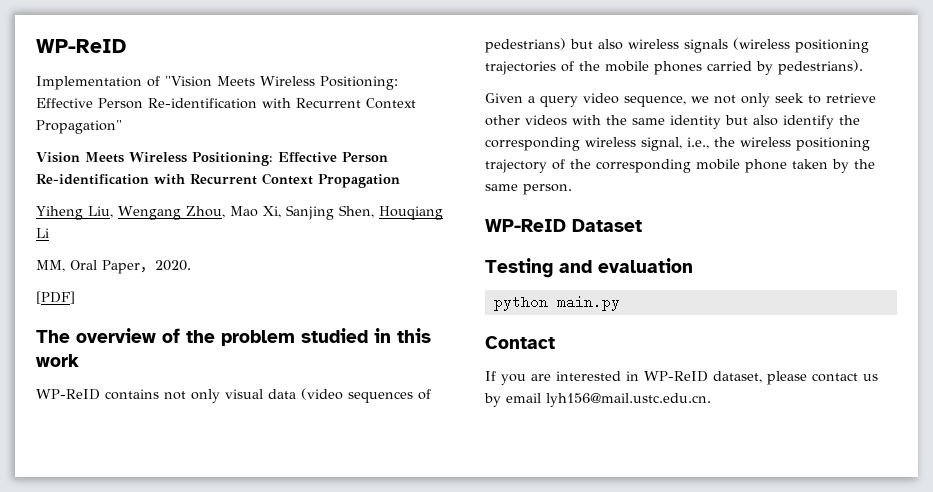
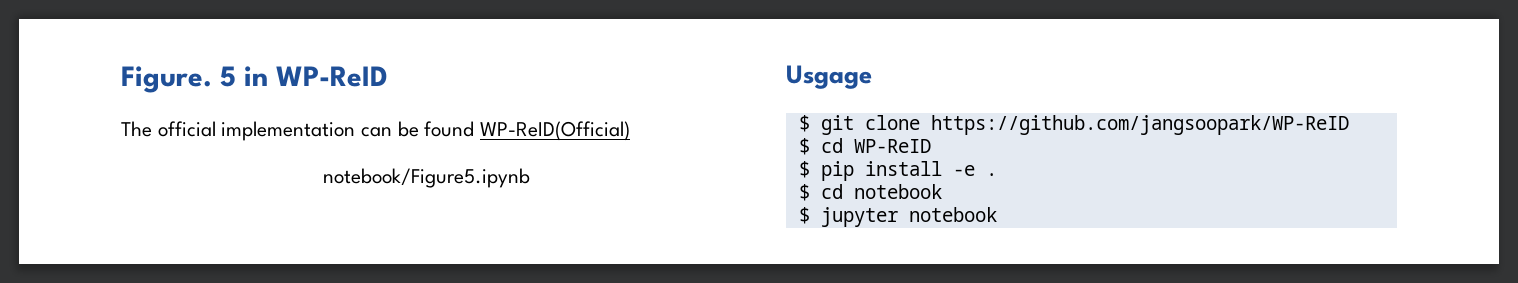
[36,39,126,53] [36,76,398,90] [36,98,416,109] [36,120,122,134] [36,152,388,166] [36,173,400,188] [36,205,443,220] [36,228,49,238] [36,260,191,274] [36,291,75,304] [36,328,431,346] [36,354,79,367] [36,388,431,403] [485,38,869,53] [485,60,863,75] [485,93,876,107] [485,115,860,129] [485,137,870,151] [485,159,875,173] [485,184,572,195] [485,219,642,232] [485,258,693,278] [493,295,620,311] [485,336,555,349] [485,371,878,385] [484,393,711,407] WP-ReID // Implementation of "Vision Meets Wireless Positioning: Effective Person Re-identification with Recurrent Context Propagation" // Vision Meets Wireless Positioning: Effective Person Re-identification with Recurrent Context Propagation // Yiheng Liu, Wengang Zhou, Mao Xi, Sanjing Shen, Houqiang Li // MM, Oral Paper，2020. // [PDF] // The overview of the problem studied in this work // WP-ReID contains not only visual data (video sequences of pedestrians) but also wireless signals (wireless positioning trajectories of the mobile phones carried by pedestrians). // Given a query video sequence, we not only seek to retrieve other videos with the same identity but also identify the corresponding wireless signal, i.e., the wireless positioning trajectory of the corresponding mobile phone taken by the same person. // WP-ReID Dataset // Testing and evaluation // python main.py // Contact // If you are interested in WP-ReID dataset, please contact us by email lyh156@mail.ustc.edu.cn. -> [121,66,388,93] [121,121,631,141] [323,168,530,188] [786,65,872,89] [798,115,1349,135] [798,138,931,155] [798,161,997,181] [798,184,942,201] [798,207,997,227] Figure. 5 in WP-ReID // The official implementation can be found WP-ReID(Official) // notebook/Figure5.ipynb // Usgage // $ git clone https://github.com/jangsoopark/WP-ReID // $ cd WP-ReID // $ pip install -e . // $ cd notebook // $ jupyter notebook

